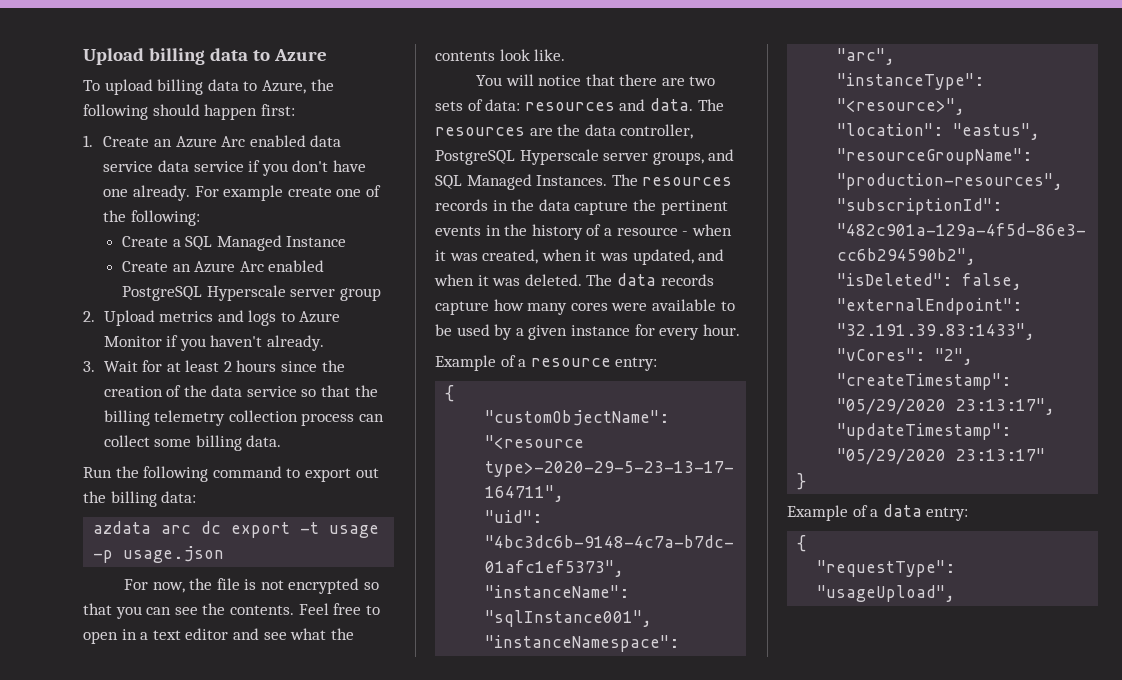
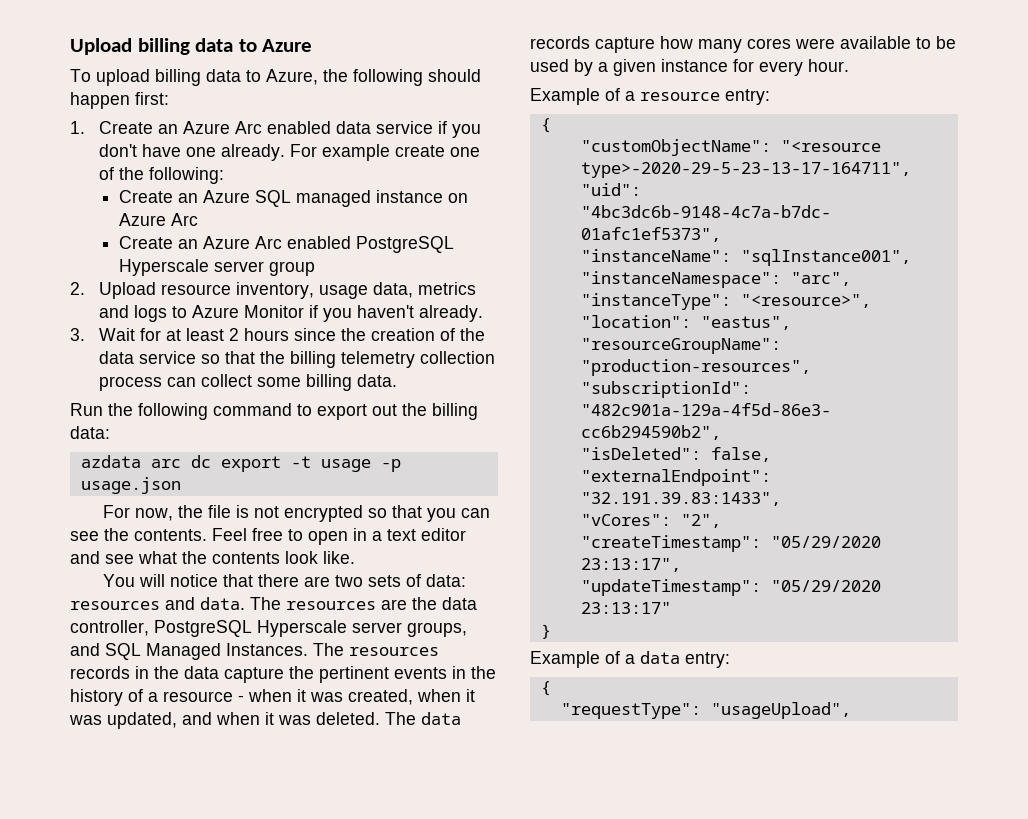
[157,160,244,172] data service -> (434, 127) none
[172,235,347,251] a SQL Managed Instance -> [177,190,468,207] [118,213,198,226] an Azure SQL managed instance on Azure Arc
(155, 318) none -> [161,282,414,299] resource inventory, usage data,

